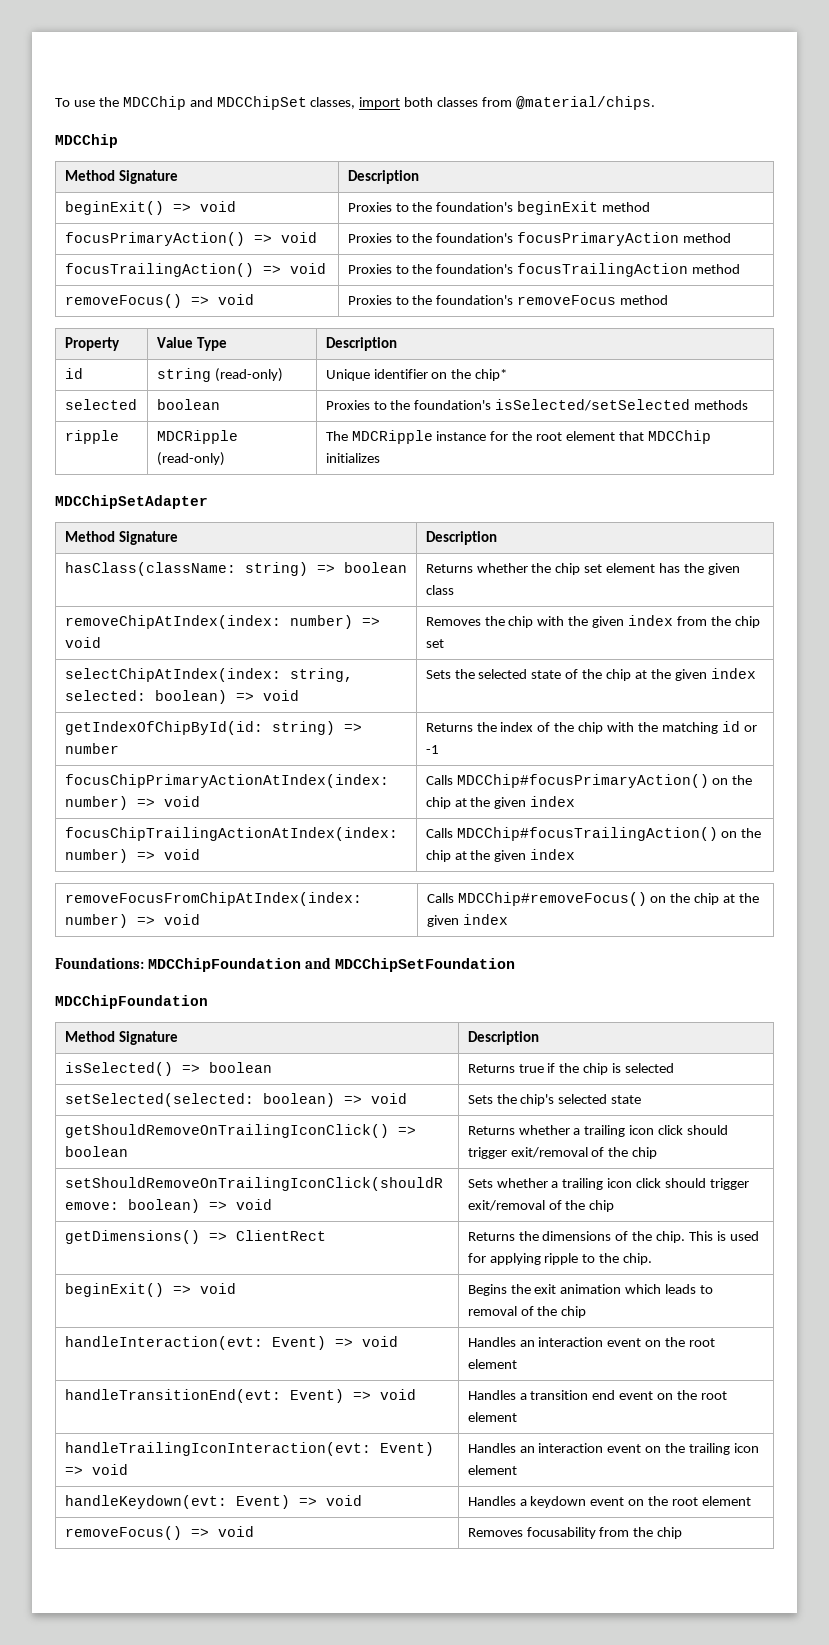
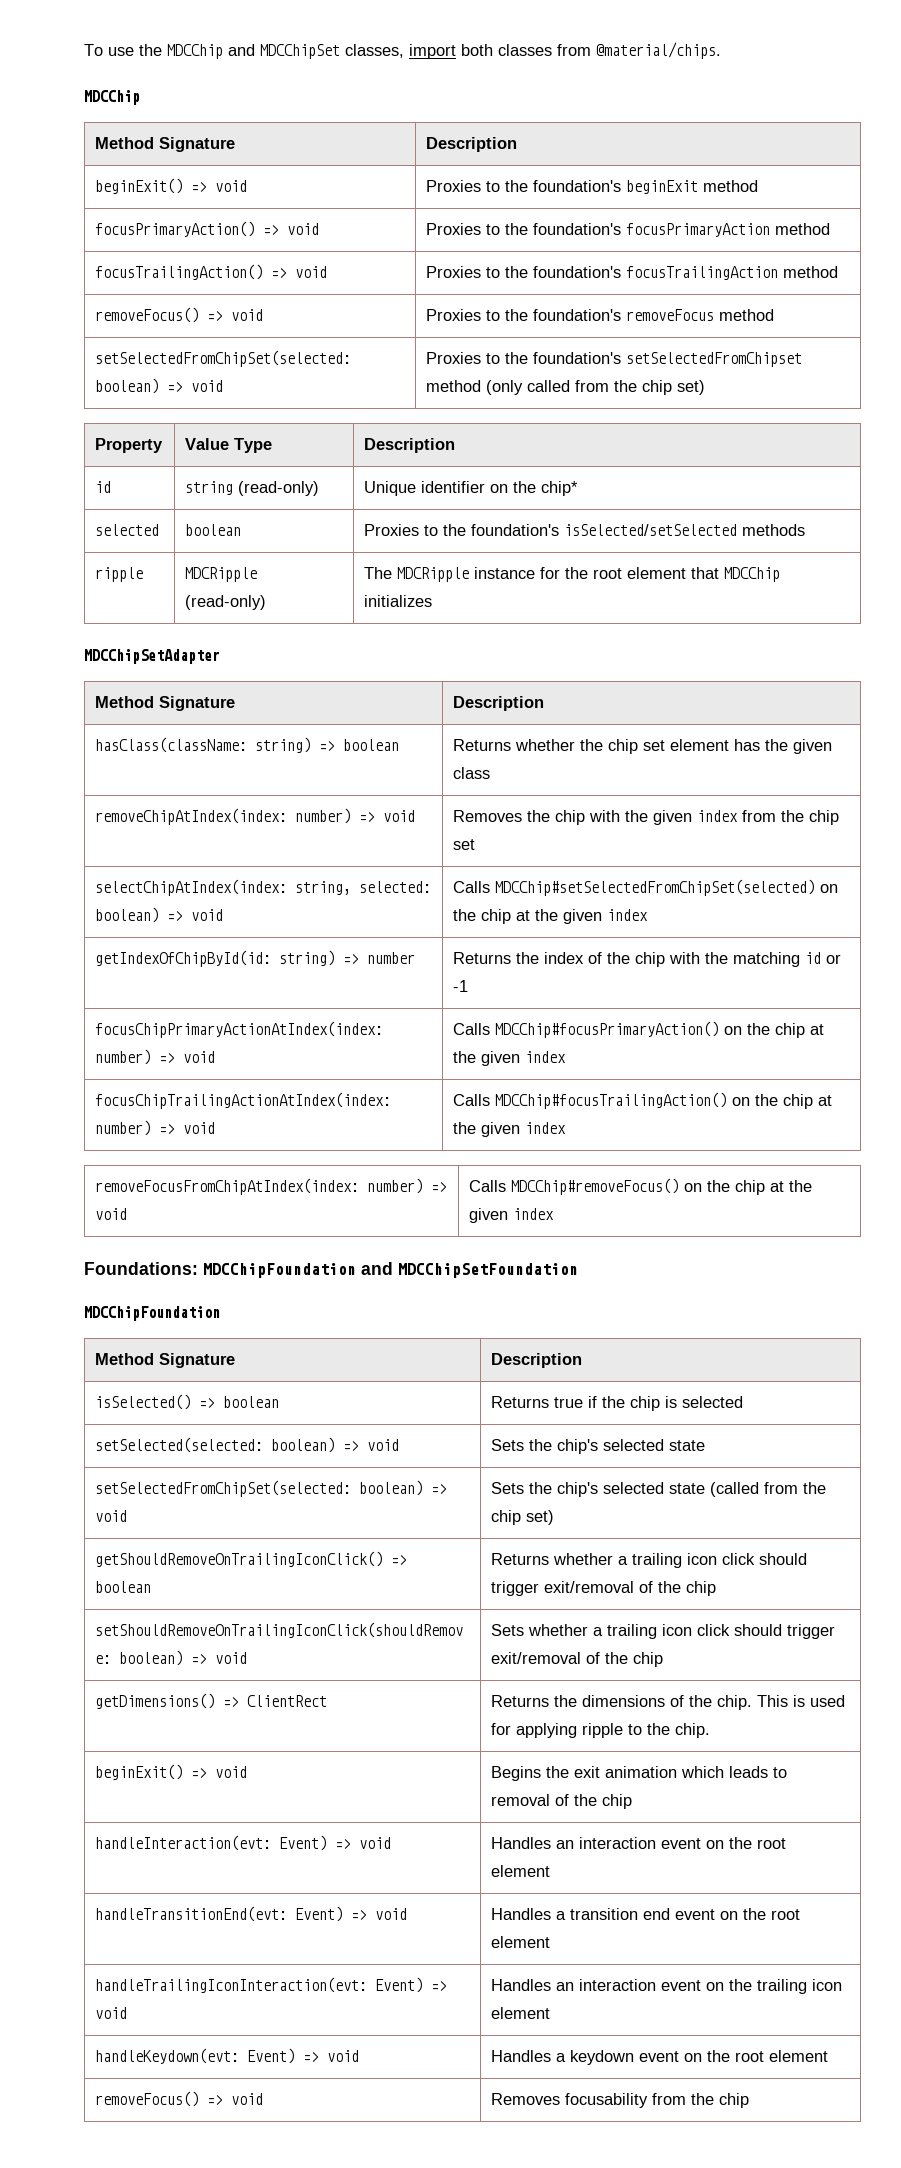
(669, 300) none -> [95,350,352,367] [95,378,224,394] [426,352,803,367] [426,380,706,395] // setSelectedFromChipSet(selected: boolean) => void | Proxies to the foundation's setSelectedFromChipset method (only called from the chip set)
[425,669,579,679] Sets the selected state of -> [453,879,839,896] Calls MDCChip#setSelectedFromChipSet(selected) on
(642, 1099) none -> [95,1480,448,1497] [95,1510,128,1522] [491,1482,827,1497] [491,1510,555,1525] // setSelectedFromChipSet(selected: boolean) => void | Sets the chip's selected state (called from the chip set)

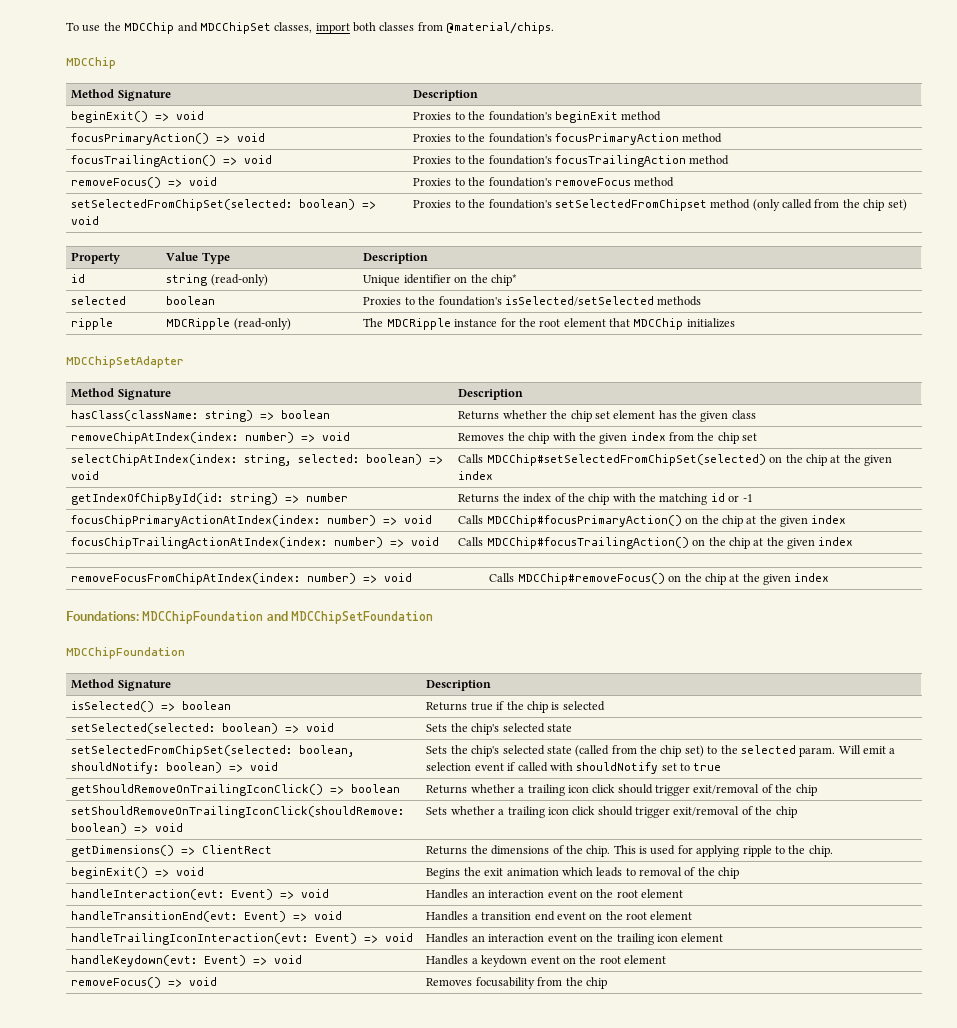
(352, 1488) none -> [299,745,355,757] [71,762,160,774] boolean, shouldNotify:
(555, 1517) none -> [707,745,896,757] [426,762,722,774] to the selected param. Will emit a selection event if called with shouldNotify set to true

